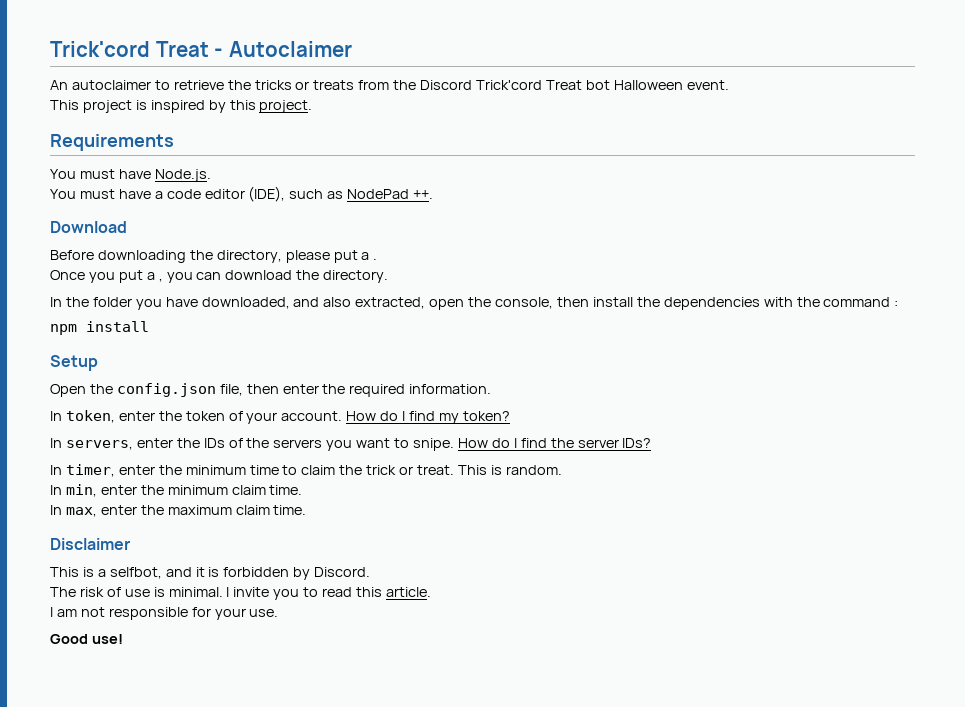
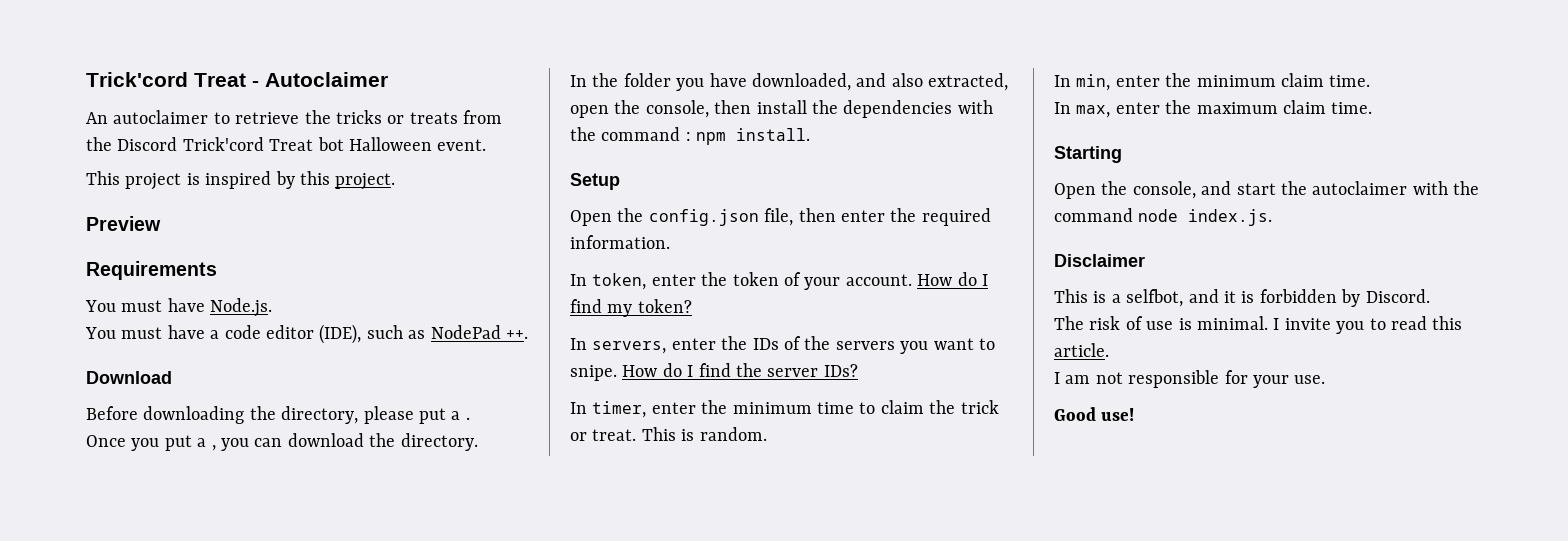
(313, 106) none -> [86,216,161,231] // Preview
[50,321,149,335] // npm install -> [696,128,811,145] npm install.
(307, 510) none -> [1054,146,1122,163] [1054,181,1480,199] [1054,208,1273,226] // Starting // Open the console, and start the autoclaimer with the command node index.js.

